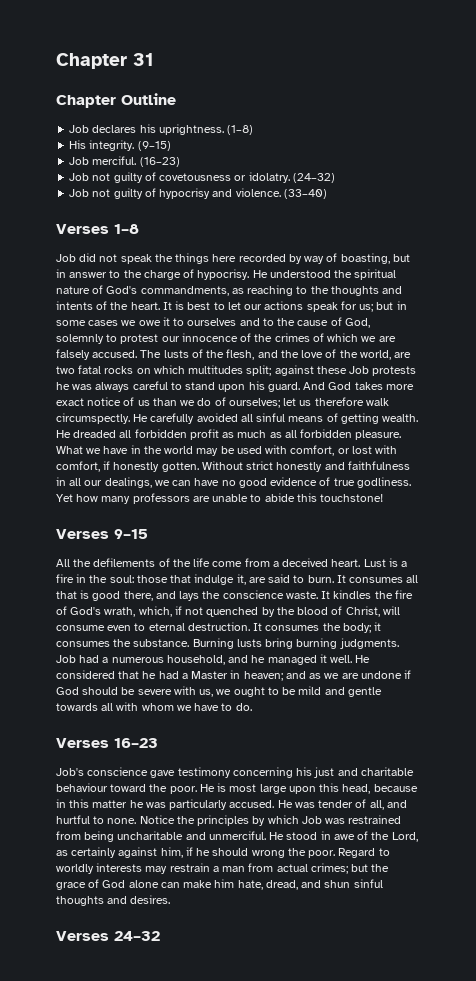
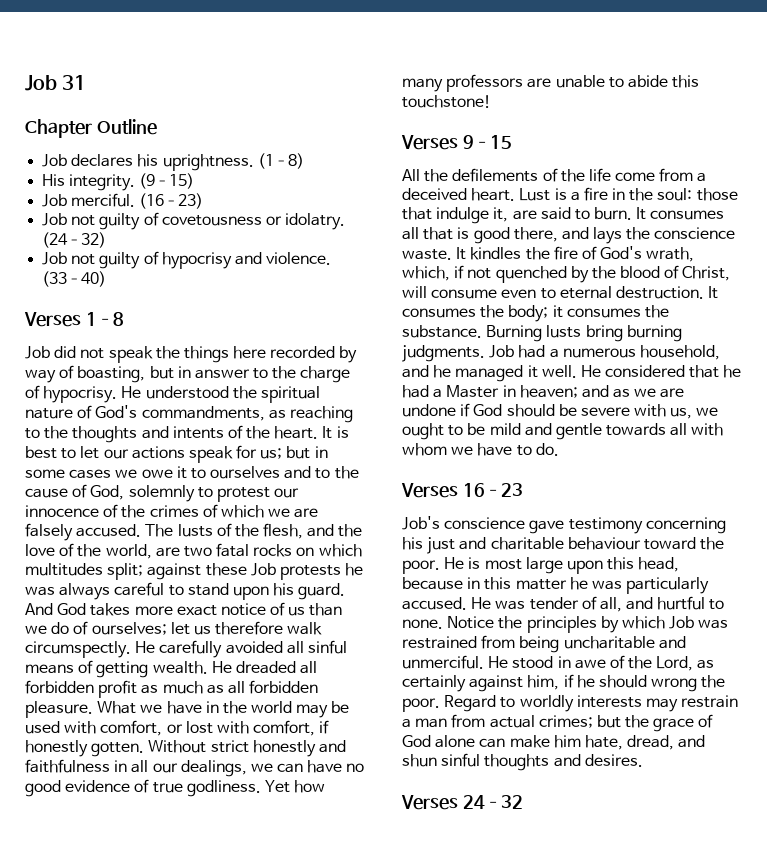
[56,53,127,69] Chapter -> [25,75,57,91] Job

